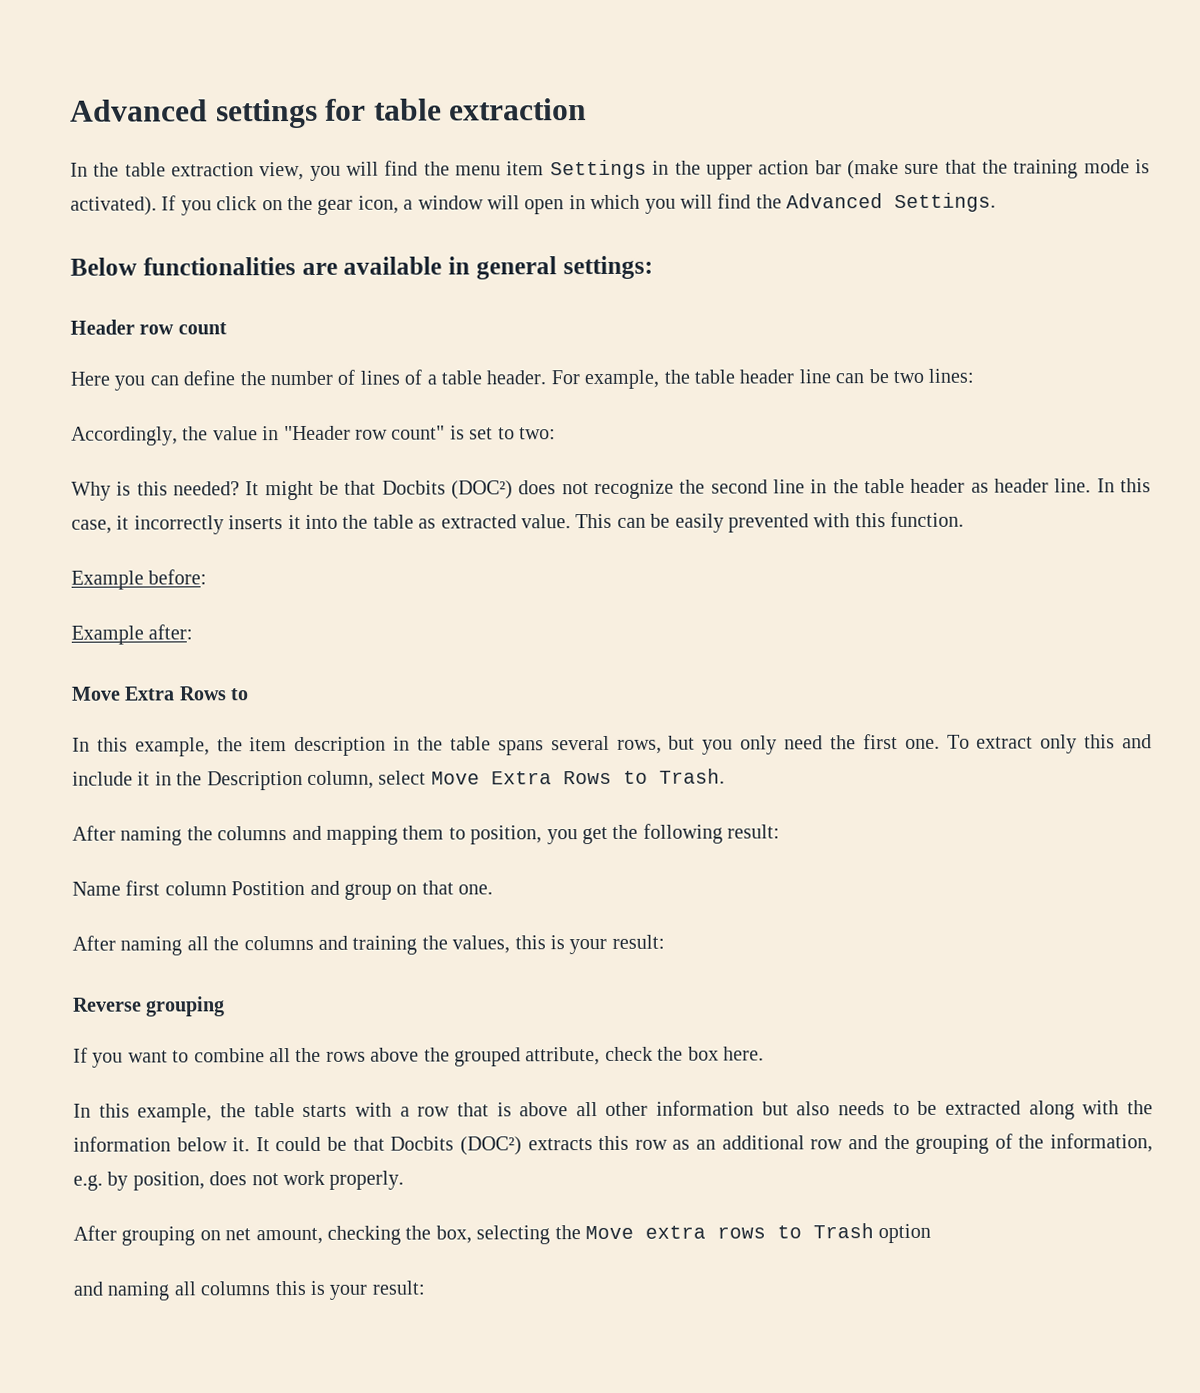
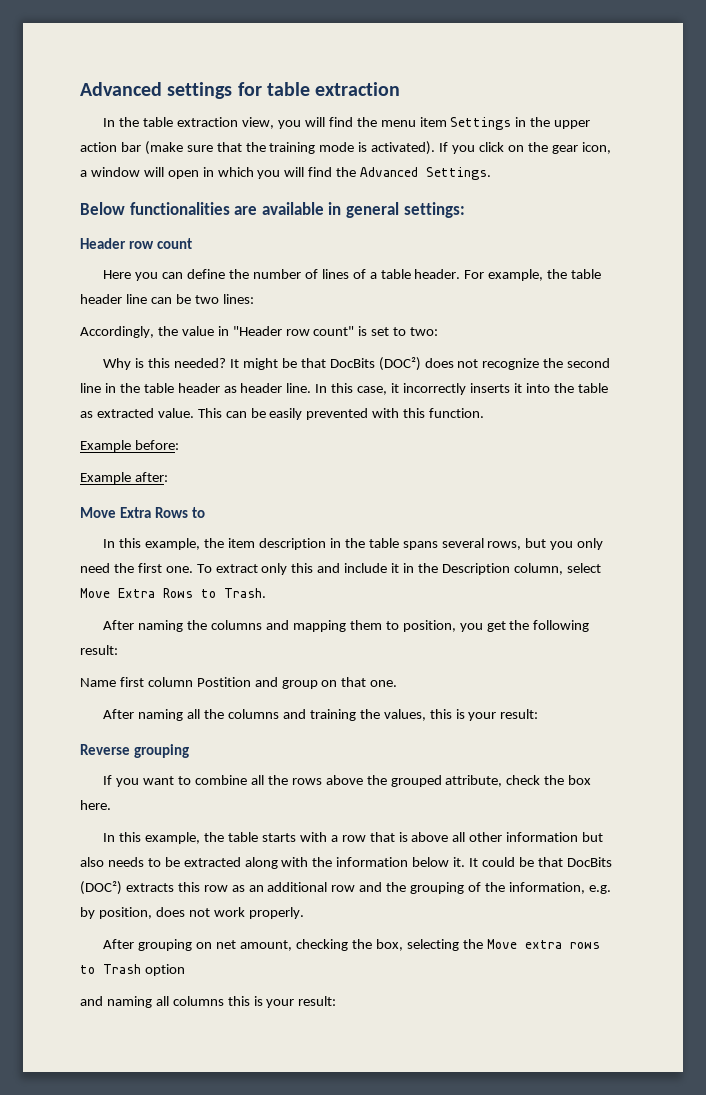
[381,480,446,495] Docbits -> [329,358,375,368] DocBits
[390,1136,455,1151] Docbits -> [566,857,612,867] DocBits

